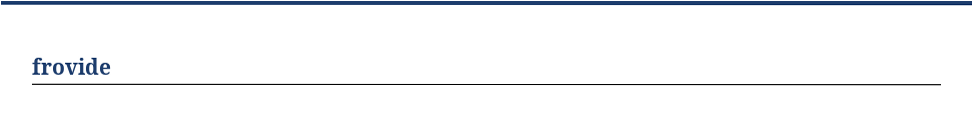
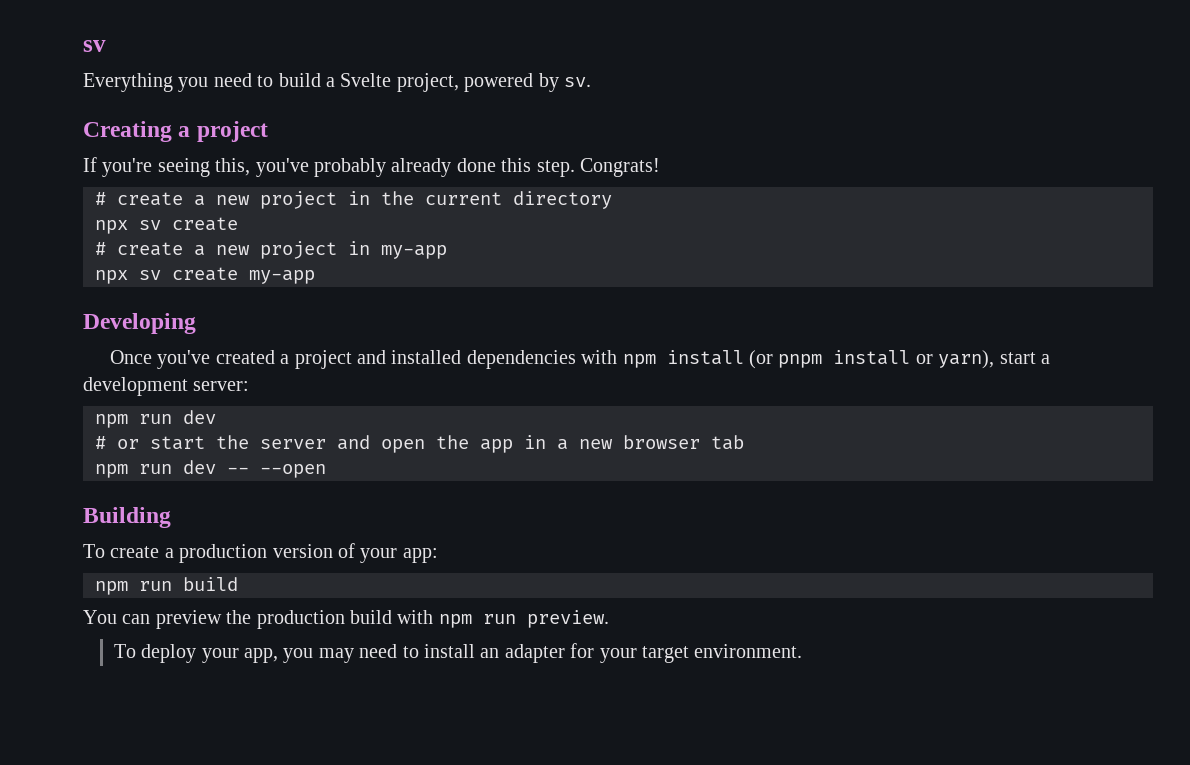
[31,57,112,75] frovide -> [83,40,106,52] [83,73,591,92] [83,121,268,142] [83,157,660,177] [95,191,612,209] [95,217,238,234] [95,241,447,259] [95,267,315,284] [83,313,196,334] [110,350,1051,369] [83,377,250,396] [95,410,216,428] [95,435,744,453] [95,460,326,478] [83,507,171,528] [83,543,438,563] [95,577,238,595] [83,610,609,629] [113,643,803,663] sv // Everything you need to build a Svelte project, powered by sv. // Creating a project // If you're seeing this, you've probably already done this step. Congrats! // # create a new project in the current directory // npx sv create // # create a new project in my-app // npx sv create my-app // Developing // Once you've created a project and installed dependencies with npm install (or pnpm install or yarn), start a development server: // npm run dev // # or start the server and open the app in a new browser tab // npm run dev -- --open // Building // To create a production version of your app: // npm run build // You can preview the production build with npm run preview. // To deploy your app, you may need to install an adapter for your target environment.

